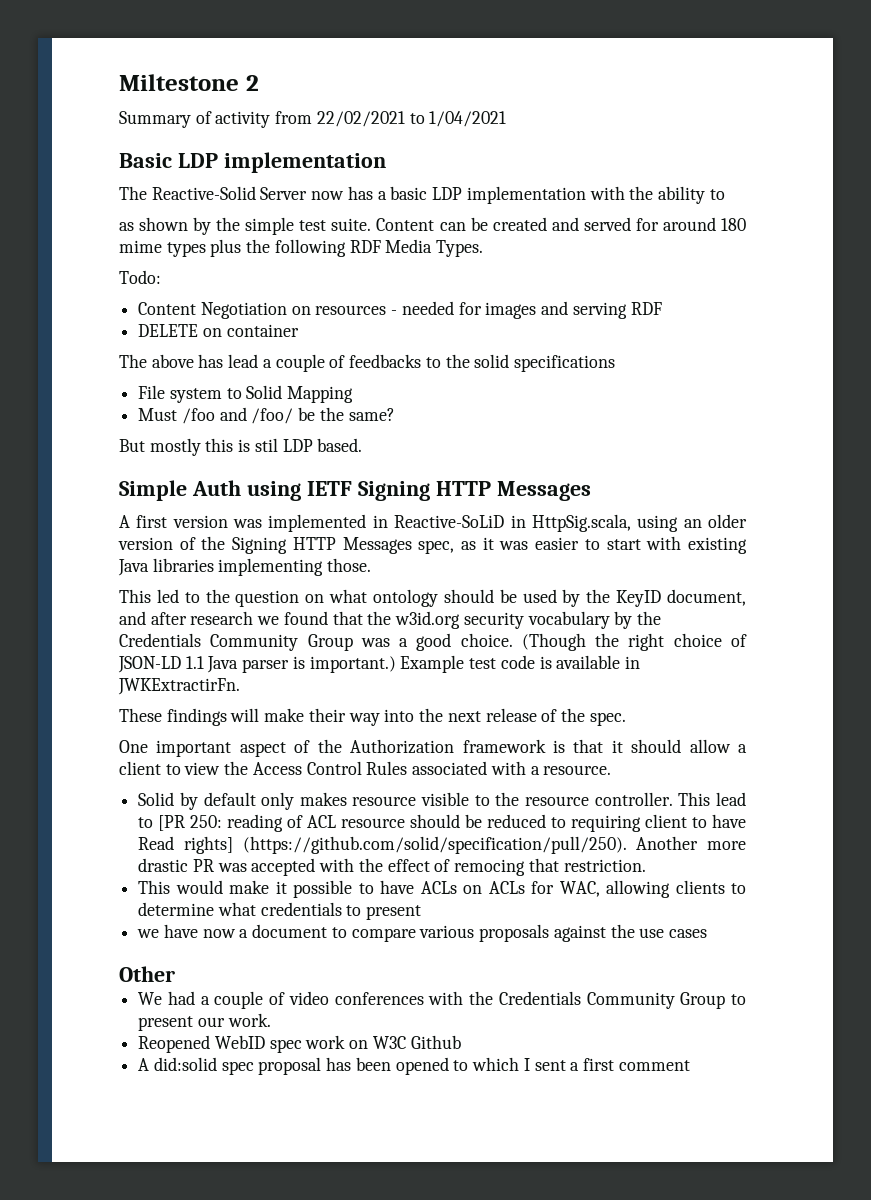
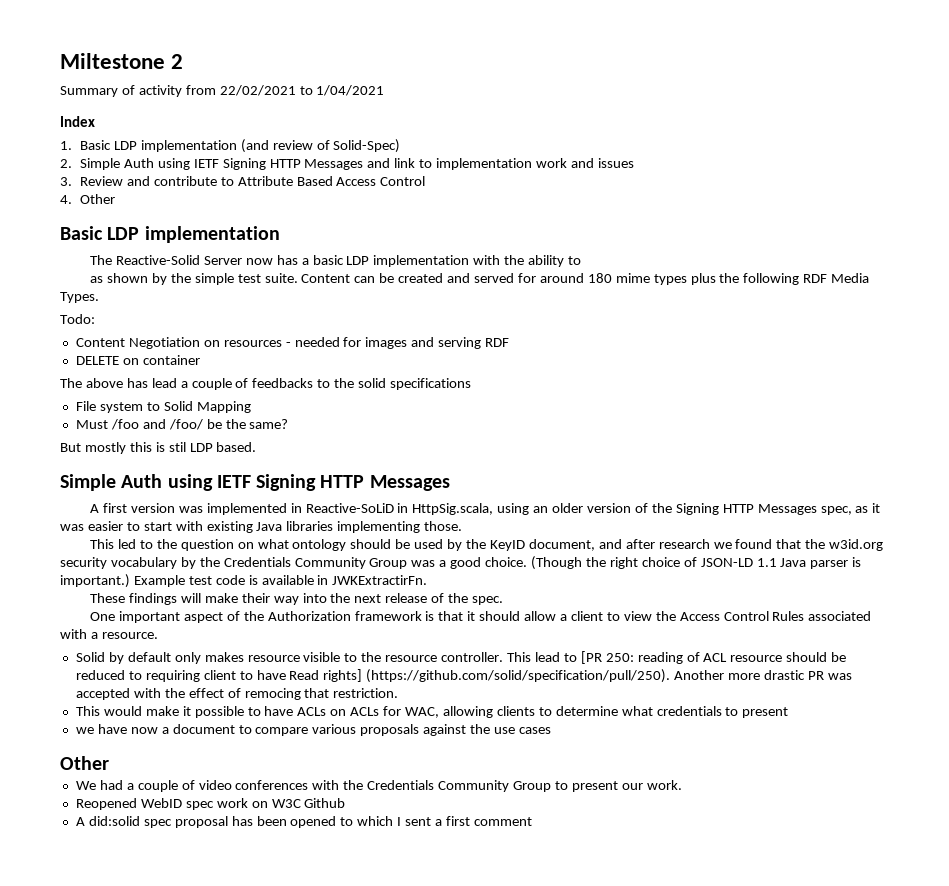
(507, 119) none -> [60,116,95,127] [60,139,401,153] [60,158,634,170] [60,176,426,186] [60,194,115,204] // Index // 1. Basic LDP implementation (and review of Solid-Spec) // 2. Simple Auth using IETF Signing HTTP Messages and link to implementation work and issues // 3. Review and contribute to Attribute Based Access Control // 4. Other

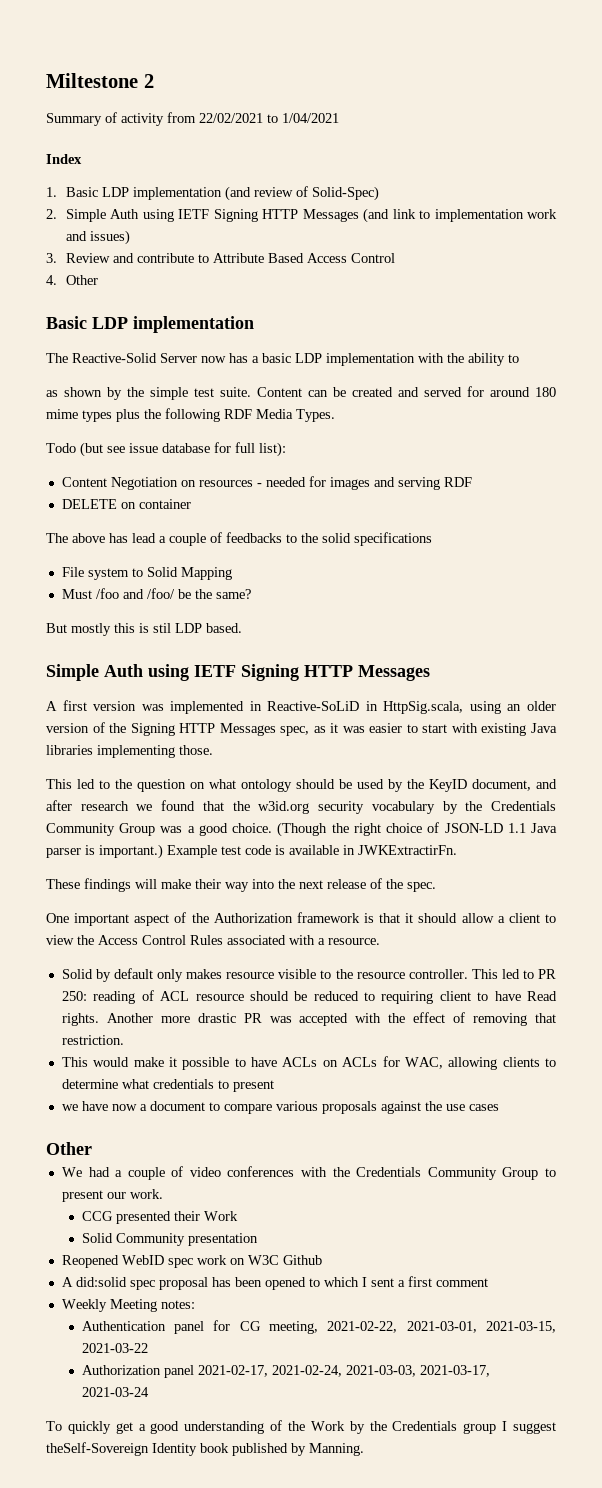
[367,158,391,168] and -> [363,208,390,223] (and
[597,158,634,168] issues -> [89,230,130,245] issues)
[60,314,95,324] Todo: -> [46,442,286,457] Todo (but see issue database for full list):
[534,651,602,664] lead to [PR -> [501,969,556,979] led to PR
[323,669,671,683] rights] (https://github.com/solid/specification/pull/250). -> [61,1013,99,1026] rights.
[244,688,301,700] remocing -> [473,1013,528,1026] removing
(682, 785) none -> [81,1211,238,1224] [81,1233,258,1246] // CCG presented their Work // Solid Community presentation
(532, 821) none -> [61,1299,195,1312] [81,1320,556,1334] [81,1343,148,1353] [81,1365,490,1378] [81,1387,149,1397] [46,1420,556,1434] [46,1442,364,1456] // Weekly Meeting notes: // Authentication panel for CG meeting, 2021-02-22, 2021-03-01, 2021-03-15, 2021-03-22 // Authorization panel 2021-02-17, 2021-02-24, 2021-03-03, 2021-03-17, 2021-03-24 // To quickly get a good understanding of the Work by the Credentials group I suggest theSelf-Sovereign Identity book published by Manning.

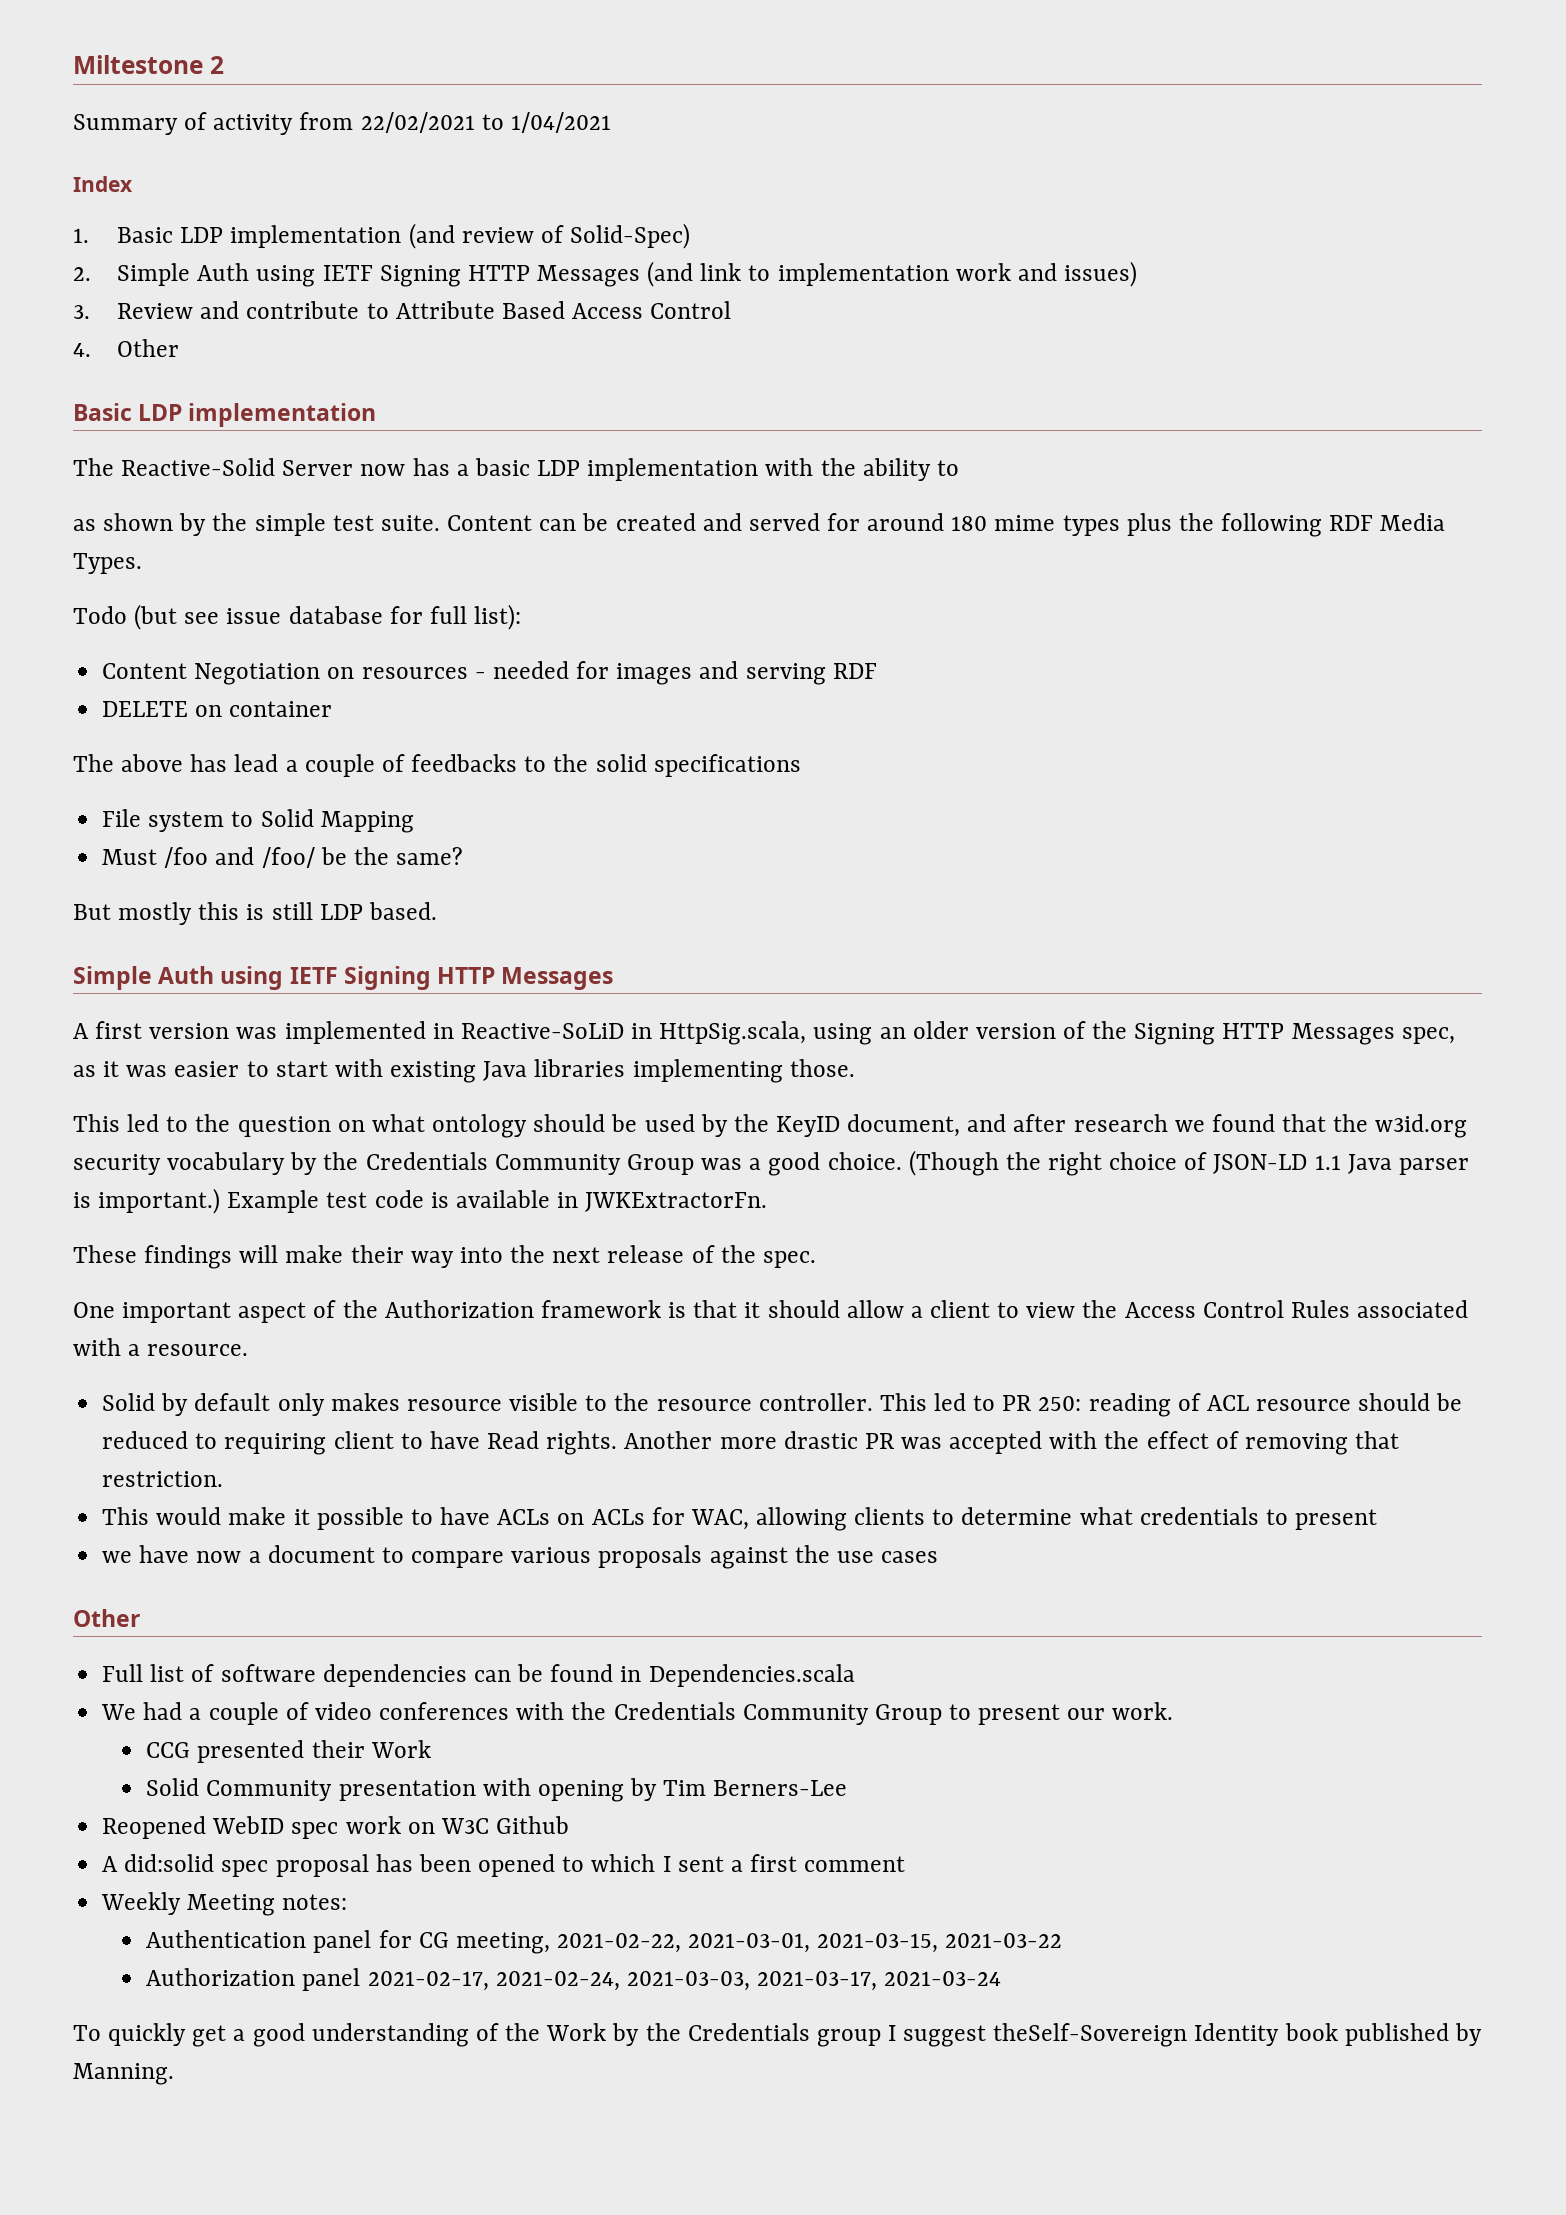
[153,623,171,633] stil -> [271,902,313,920] still
[358,845,457,855] JWKExtractirFn. -> [585,1192,768,1212] JWKExtractorFn.
(92, 1148) none -> [102,1664,855,1687] // Full list of software dependencies can be found in Dependencies.scala
(258, 1239) none -> [482,1778,848,1802] with opening by Tim Berners-Lee

